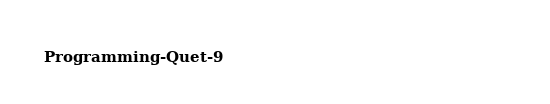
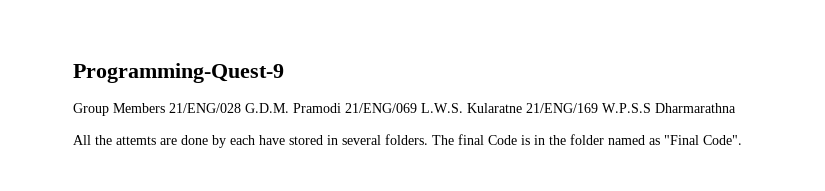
[44,51,223,65] Programming-Quet-9 -> [73,63,284,83] [73,103,736,116] [73,134,742,148] Programming-Quest-9 // Group Members 21/ENG/028 G.D.M. Pramodi 21/ENG/069 L.W.S. Kularatne 21/ENG/169 W.P.S.S Dharmarathna // All the attemts are done by each have stored in several folders. The final Code is in the folder named as "Final Code".

